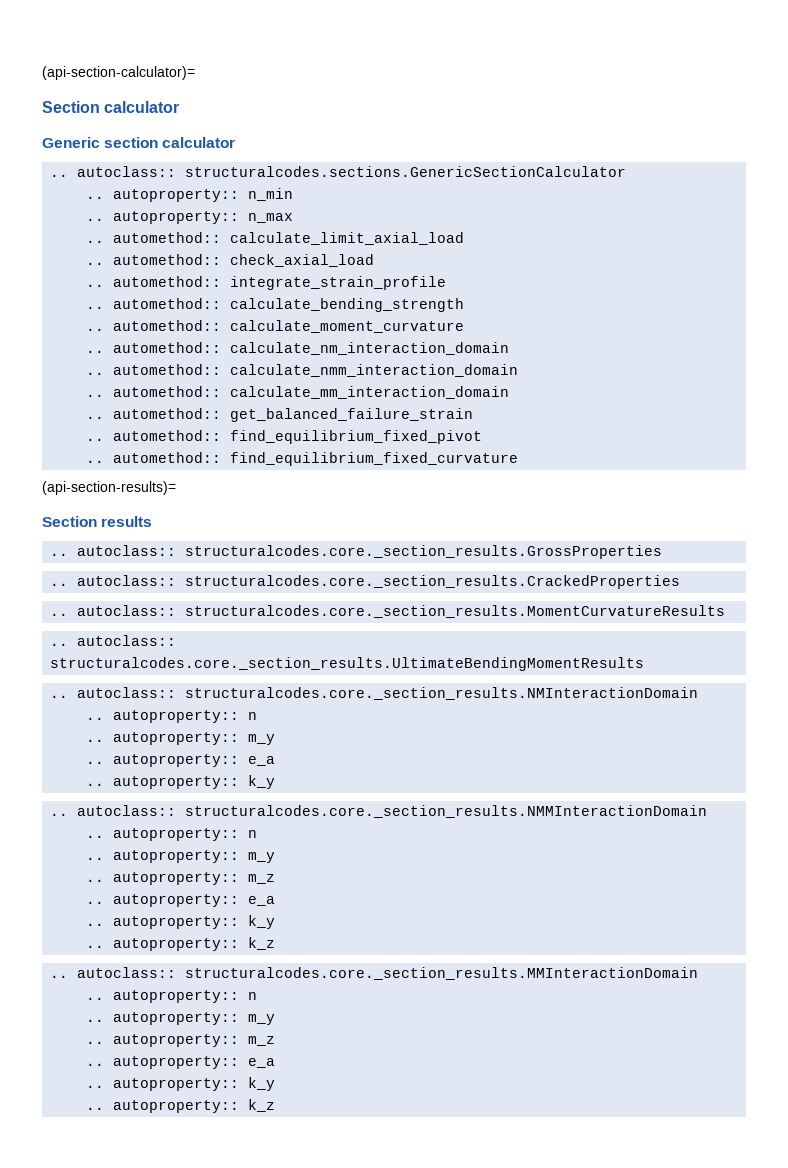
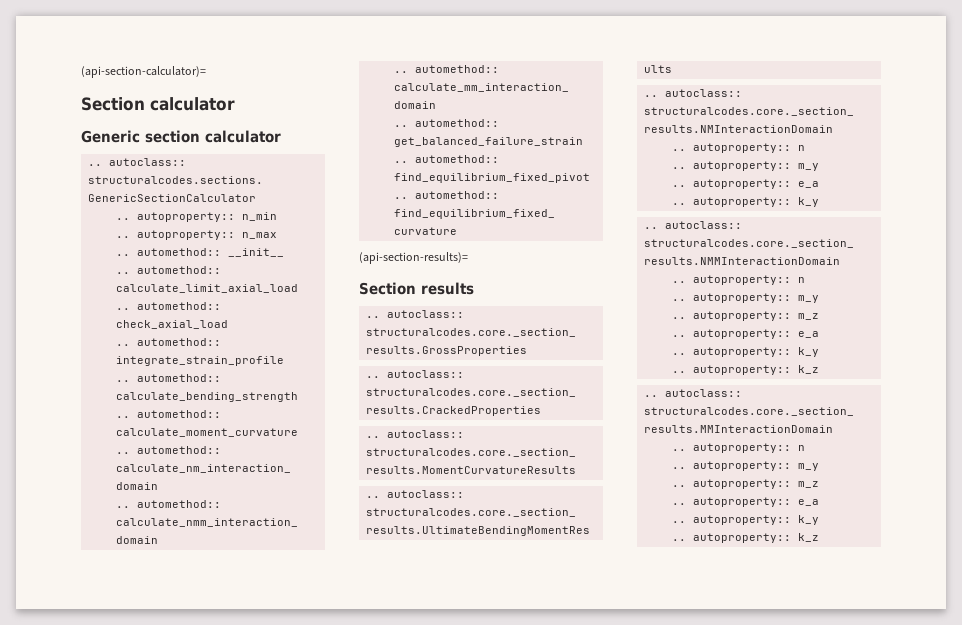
(294, 218) none -> [116,248,285,257] // .. automethod:: __init__

